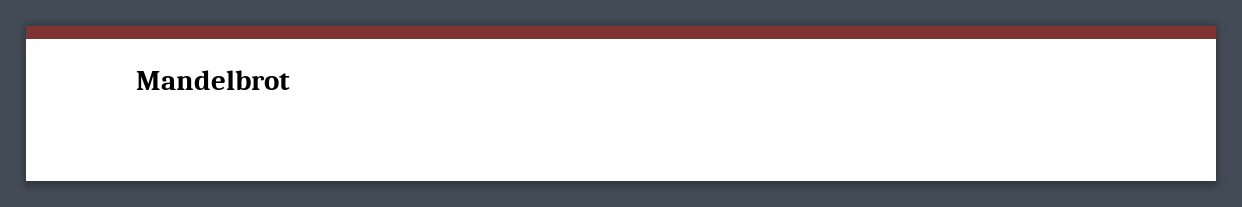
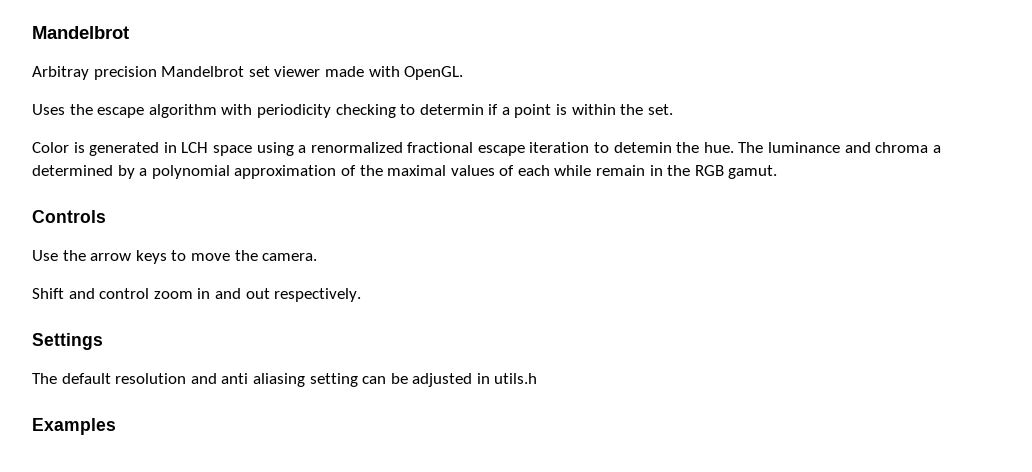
[136,70,290,90] Mandelbrot -> [32,26,129,39] [32,66,464,80] [32,104,673,118] [32,142,941,156] [32,165,778,179] [32,210,106,223] [32,250,318,264] [32,288,362,302] [32,333,103,350] [32,373,538,387] [32,418,116,435] Mandelbrot // Arbitray precision Mandelbrot set viewer made with OpenGL. // Uses the escape algorithm with periodicity checking to determin if a point is within the set. // Color is generated in LCH space using a renormalized fractional escape iteration to detemin the hue. The luminance and chroma a determined by a polynomial approximation of the maximal values of each while remain in the RGB gamut. // Controls // Use the arrow keys to move the camera. // Shift and control zoom in and out respectively. // Settings // The default resolution and anti aliasing setting can be adjusted in utils.h // Examples

